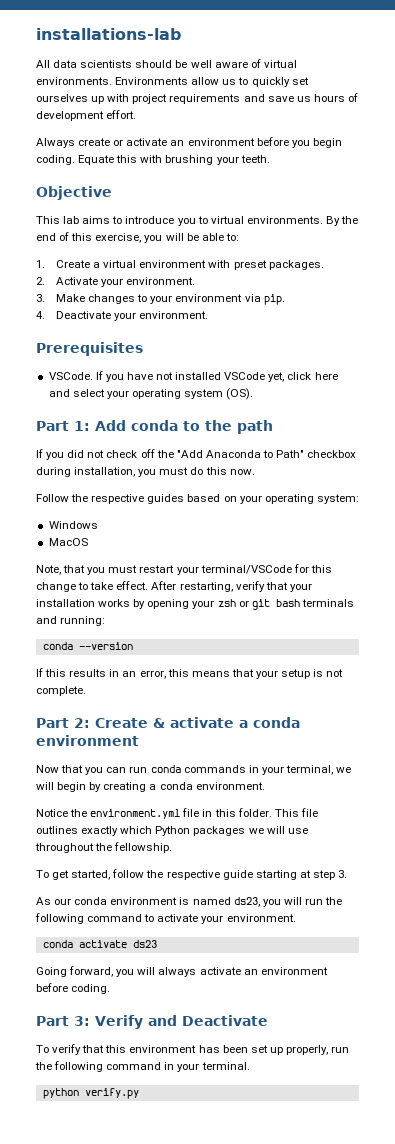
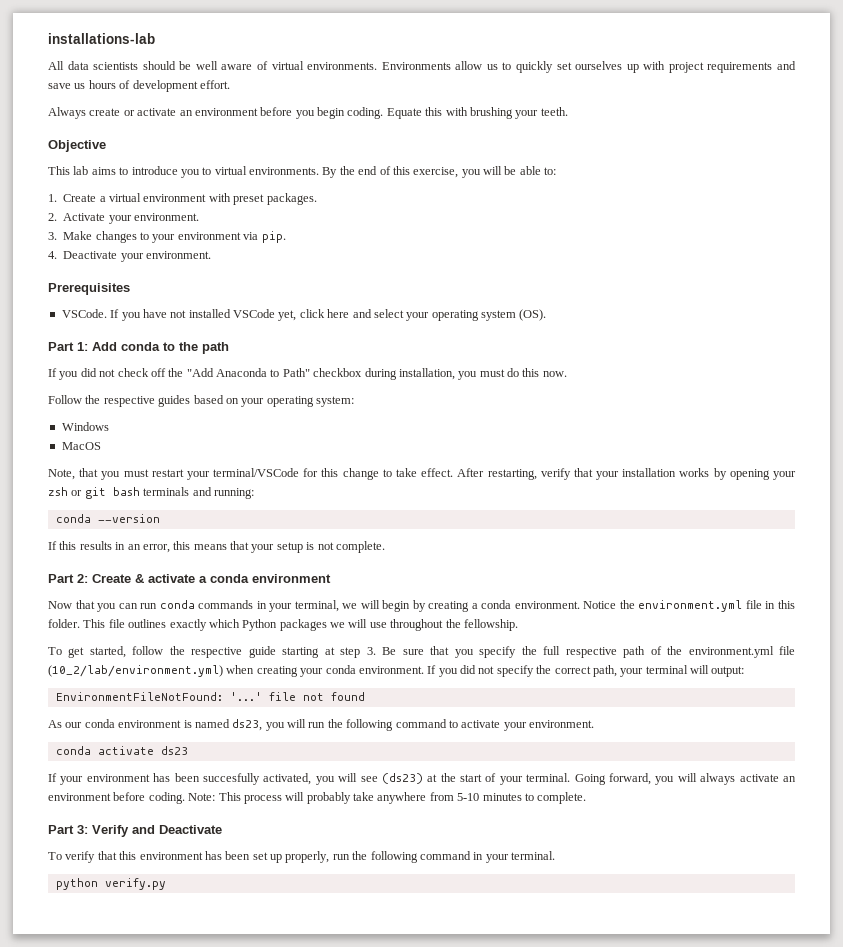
(265, 786) // -> (580, 605) none
(348, 874) none -> [382,646,795,658] [48,665,745,677] [55,692,365,701] Be sure that you specify the full respective path of the environment.yml file (10_2/lab/environment.yml) when creating your conda environment. If you did not specify the correct path, your terminal will output: // EnvironmentFileNotFound: '...' file not found
(157, 944) none -> [48,773,571,785] If your environment has been succesfully activated, you will see (ds23) at the start of your terminal.
(111, 989) none -> [188,792,587,804] Note: This process will probably take anywhere from 5-10 minutes to complete.

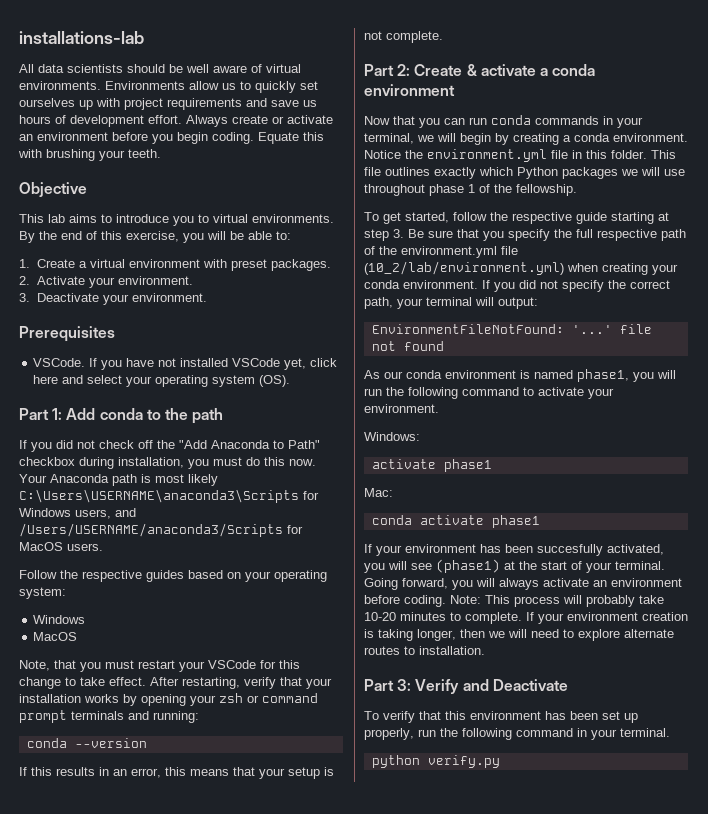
(230, 84) // -> (182, 119) none
[63,231,286,243] [48,251,57,259] Make changes to your environment via pip. // 4. -> (30, 297) none
(567, 374) none -> [19,474,218,486] [19,489,319,503] [19,508,136,519] [19,523,303,537] [19,542,103,551] Your Anaconda path is most likely C:\Users\USERNAME\anaconda3\Scripts for Windows users, and /Users/USERNAME/anaconda3/Scripts for MacOS users.
[213,468,300,477] terminal/VSCode -> [208,660,256,669] VSCode
[84,487,140,499] git bash -> [262,693,318,703] [19,710,67,723] command prompt
(444, 625) none -> [429,184,490,196] phase 1 of
[232,719,263,731] ds23, -> [577,369,629,382] phase1,
(594, 724) none -> [364,432,420,441] [371,459,492,472] [364,488,393,497] // Windows: // activate phase1 // Mac:
[160,746,188,755] ds23 -> [491,515,540,528] phase1
[381,773,423,784] (ds23) -> [436,559,500,573] (phase1)
[377,792,480,804] anywhere from 5-10 -> [364,612,396,621] 10-20
(587, 798) none -> [526,612,688,624] [364,629,674,641] [364,646,485,655] If your environment creation is taking longer, then we will need to explore alternate routes to installation.

